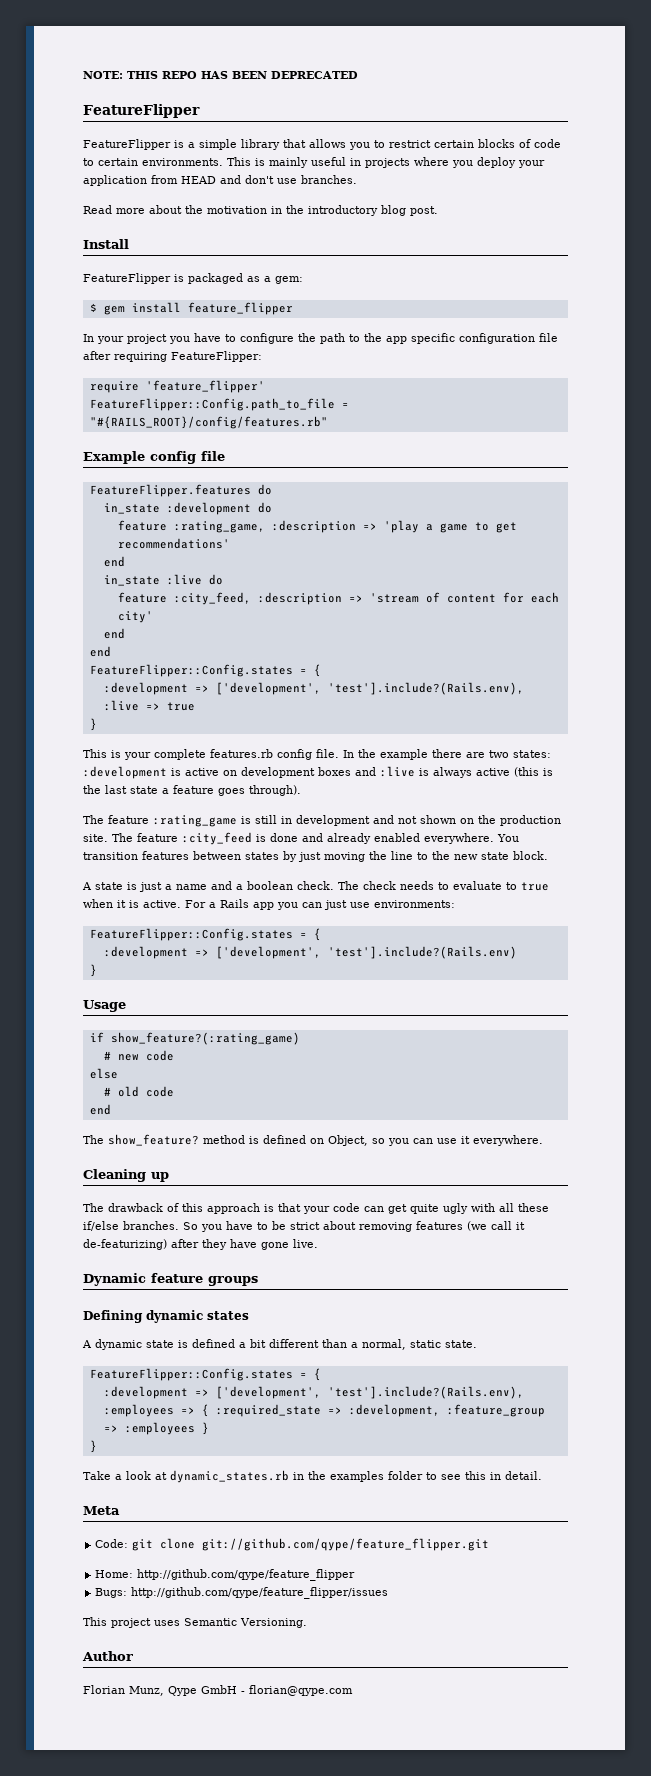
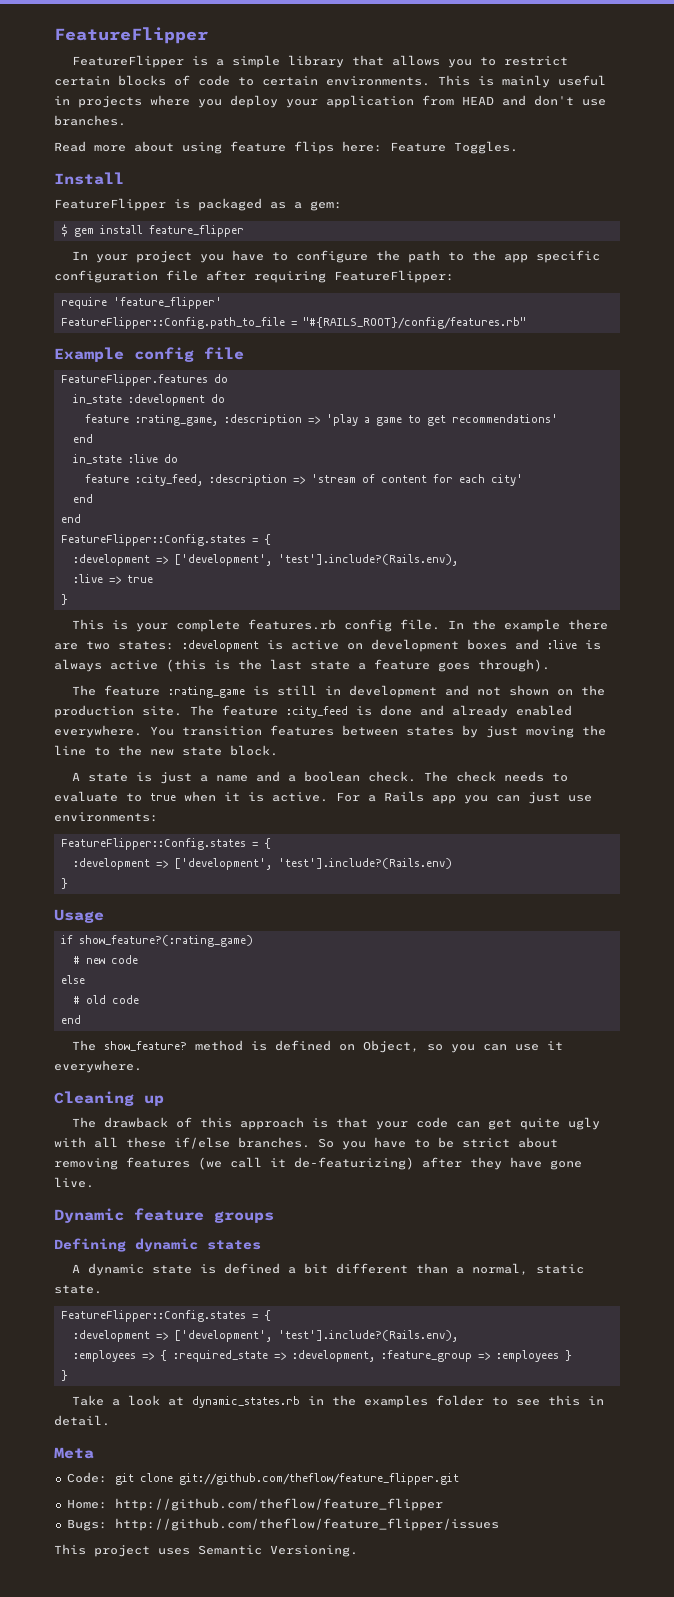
[83,71,358,79] NOTE: THIS REPO HAS BEEN DEPRECATED // -> (54, 35) none
[185,205,438,216] the motivation in the introductory blog post. -> [182,141,518,154] using feature flips here: Feature Toggles.
[202,1538,490,1551] git://github.com/qype/feature_flipper.git -> [178,1473,459,1485] git://github.com/theflow/feature_flipper.git
[137,1569,356,1581] http://github.com/qype/feature_flipper -> [114,1498,443,1511] http://github.com/theflow/feature_flipper
[131,1587,389,1599] http://github.com/qype/feature_flipper/issues -> [114,1518,499,1531] http://github.com/theflow/feature_flipper/issues
[82,1651,133,1661] [83,1685,353,1696] // Author // Florian Munz, Qype GmbH - florian@qype.com -> (358, 1551) none

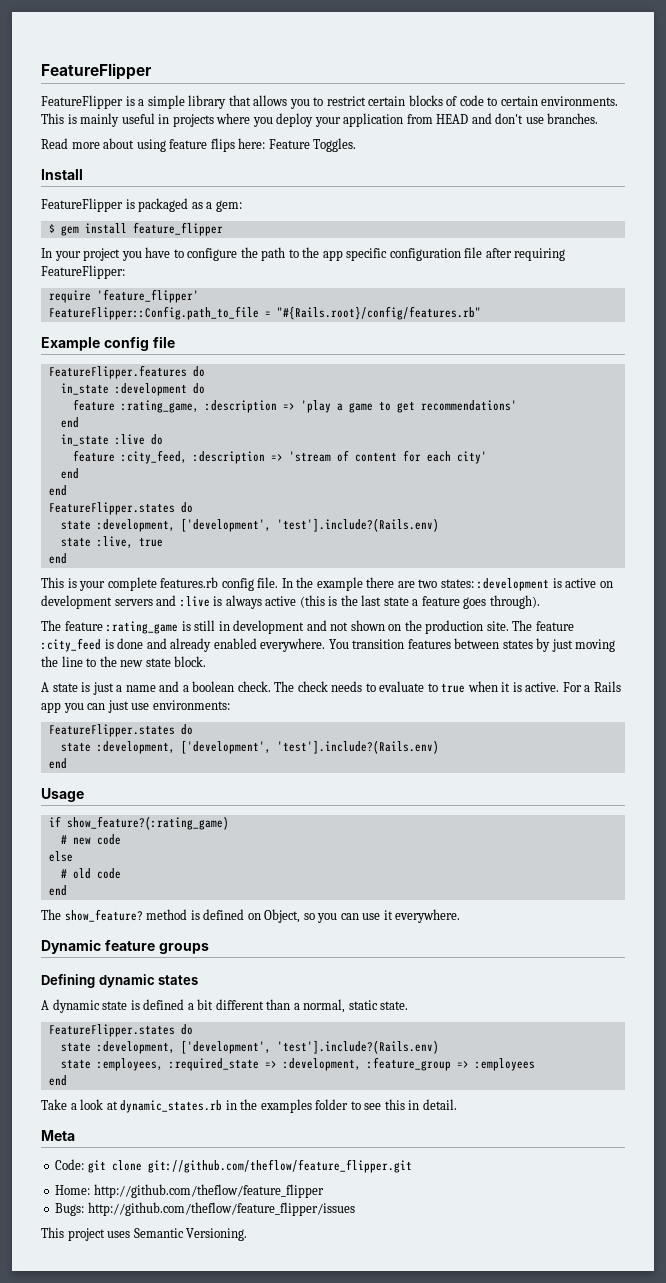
[302,317,526,329] "#{RAILS_ROOT}/config/features.rb" -> [276,306,481,320] "#{Rails.root}/config/features.rb"
[60,534,271,546] [72,554,458,566] [72,574,121,584] FeatureFlipper::Config.states = { // :development => ['development', 'test'].include?(Rails.env), // :live => -> [48,502,193,515] [60,518,439,532] [60,536,133,548] FeatureFlipper.states do // state :development, ['development', 'test'].include?(Rails.env) // state :live,
[60,594,68,605] } -> [48,553,67,564] end
[467,639,507,650] boxes -> [114,599,153,606] servers
[60,838,271,850] [72,858,452,870] [60,878,68,889] FeatureFlipper::Config.states = { // :development => ['development', 'test'].include?(Rails.env) // } -> [48,724,193,737] [60,740,439,754] [48,758,67,769] FeatureFlipper.states do // state :development, ['development', 'test'].include?(Rails.env) // end
[54,1091,164,1106] [71,1117,600,1130] [54,1137,558,1150] [54,1157,582,1170] [54,1177,94,1188] // Cleaning up // The drawback of this approach is that your code can get quite ugly with all these if/else branches. So you have to be strict about removing features (we call it de-featurizing) after they have gone live. -> (461, 916) none
[60,1310,271,1322] [72,1330,458,1342] [72,1350,167,1362] FeatureFlipper::Config.states = { // :development => ['development', 'test'].include?(Rails.env), // :employees => { -> [48,1024,193,1037] [60,1040,439,1054] [60,1058,163,1071] FeatureFlipper.states do // state :development, ['development', 'test'].include?(Rails.env) // state :employees,
[564,1350,572,1361] [60,1370,68,1381] } // } -> [48,1075,67,1086] // end

